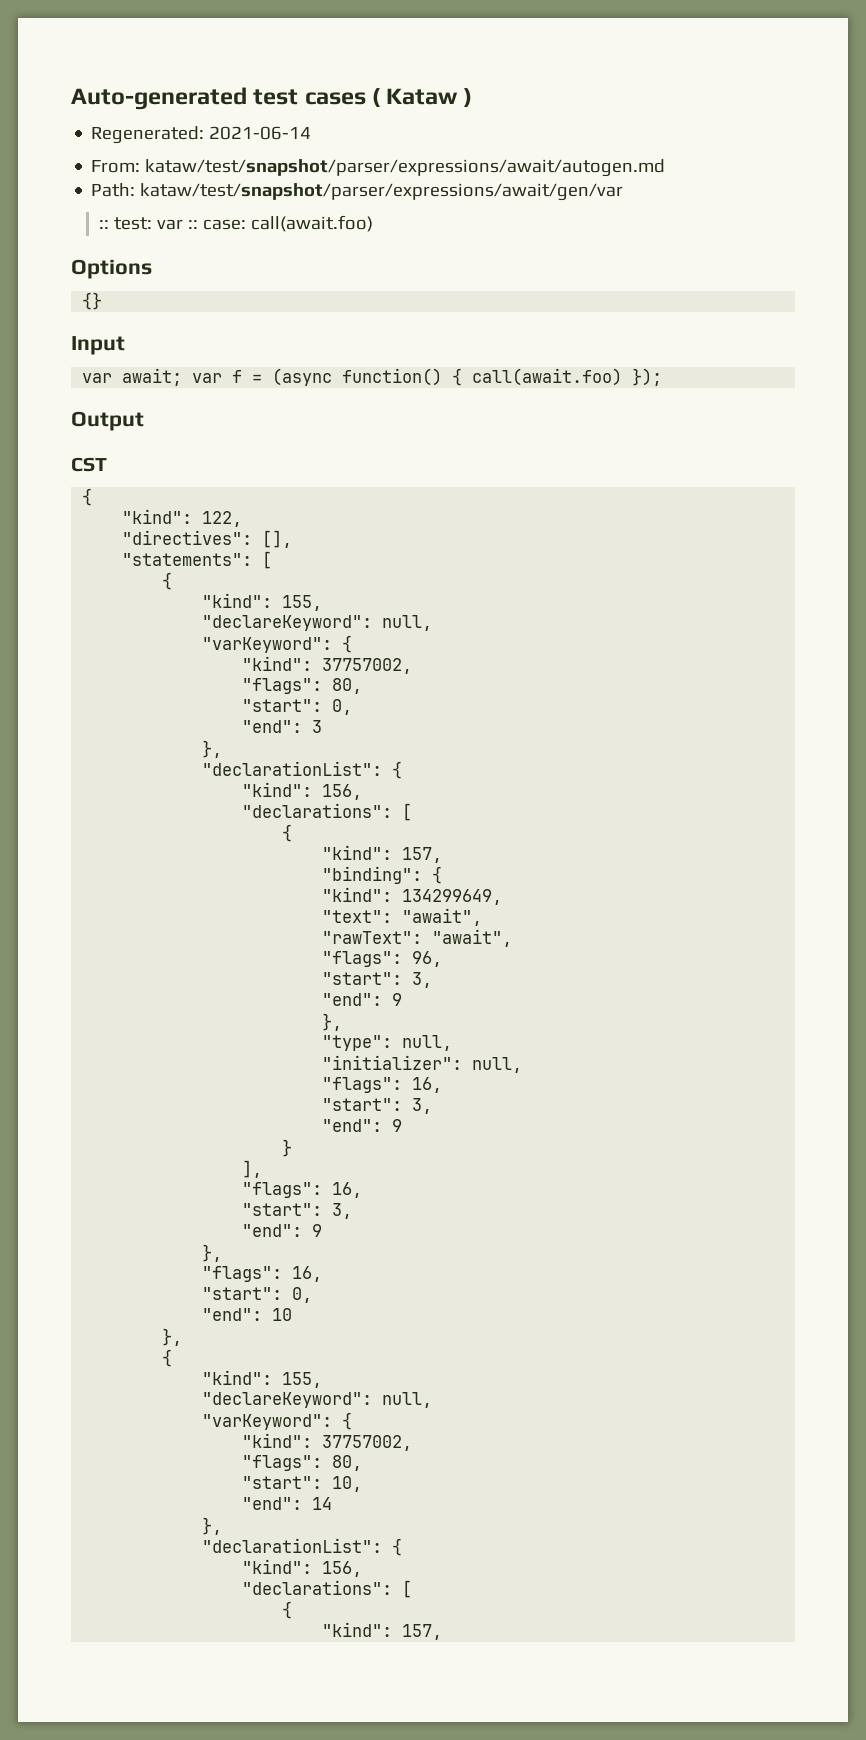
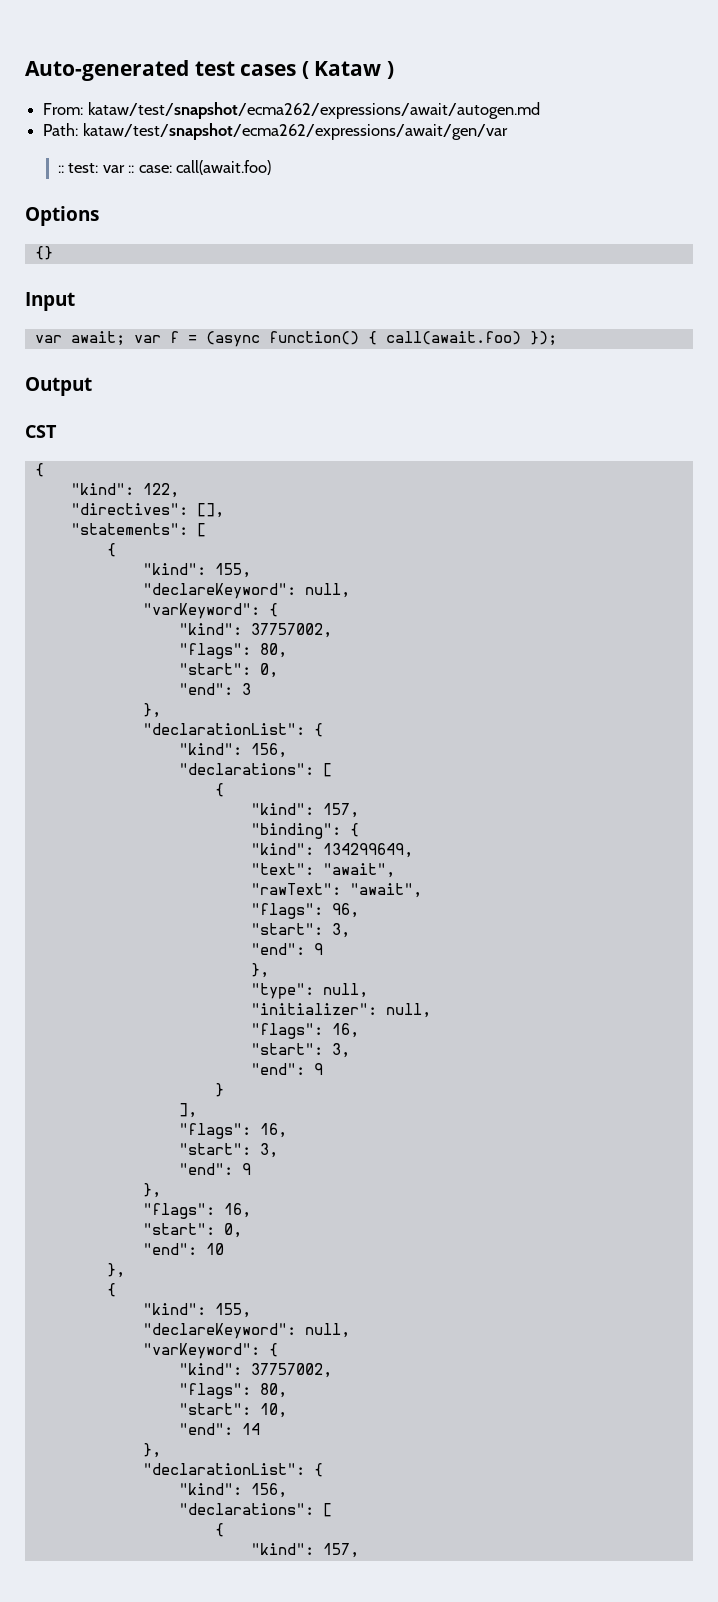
[91,126,312,144] // Regenerated: 2021-06-14 -> (394, 70) none
[145,159,666,177] kataw/test/snapshot/parser/expressions/await/autogen.md -> [87,102,540,119] kataw/test/snapshot/ecma262/expressions/await/autogen.md
[140,183,624,201] kataw/test/snapshot/parser/expressions/await/gen/var -> [82,123,508,140] kataw/test/snapshot/ecma262/expressions/await/gen/var

